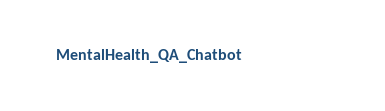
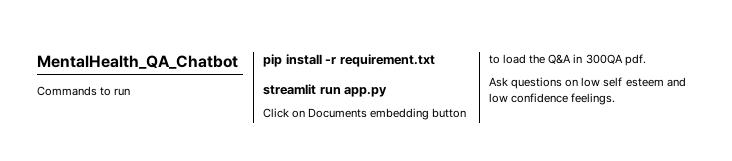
(242, 56) none -> [37,86,131,96] [263,54,435,67] [263,84,388,97] [263,108,467,120] [489,54,646,66] [489,77,686,89] [489,93,616,105] // Commands to run // pip install -r requirement.txt // streamlit run app.py // Click on Documents embedding button to load the Q&A in 300QA pdf. // Ask questions on low self esteem and low confidence feelings.

